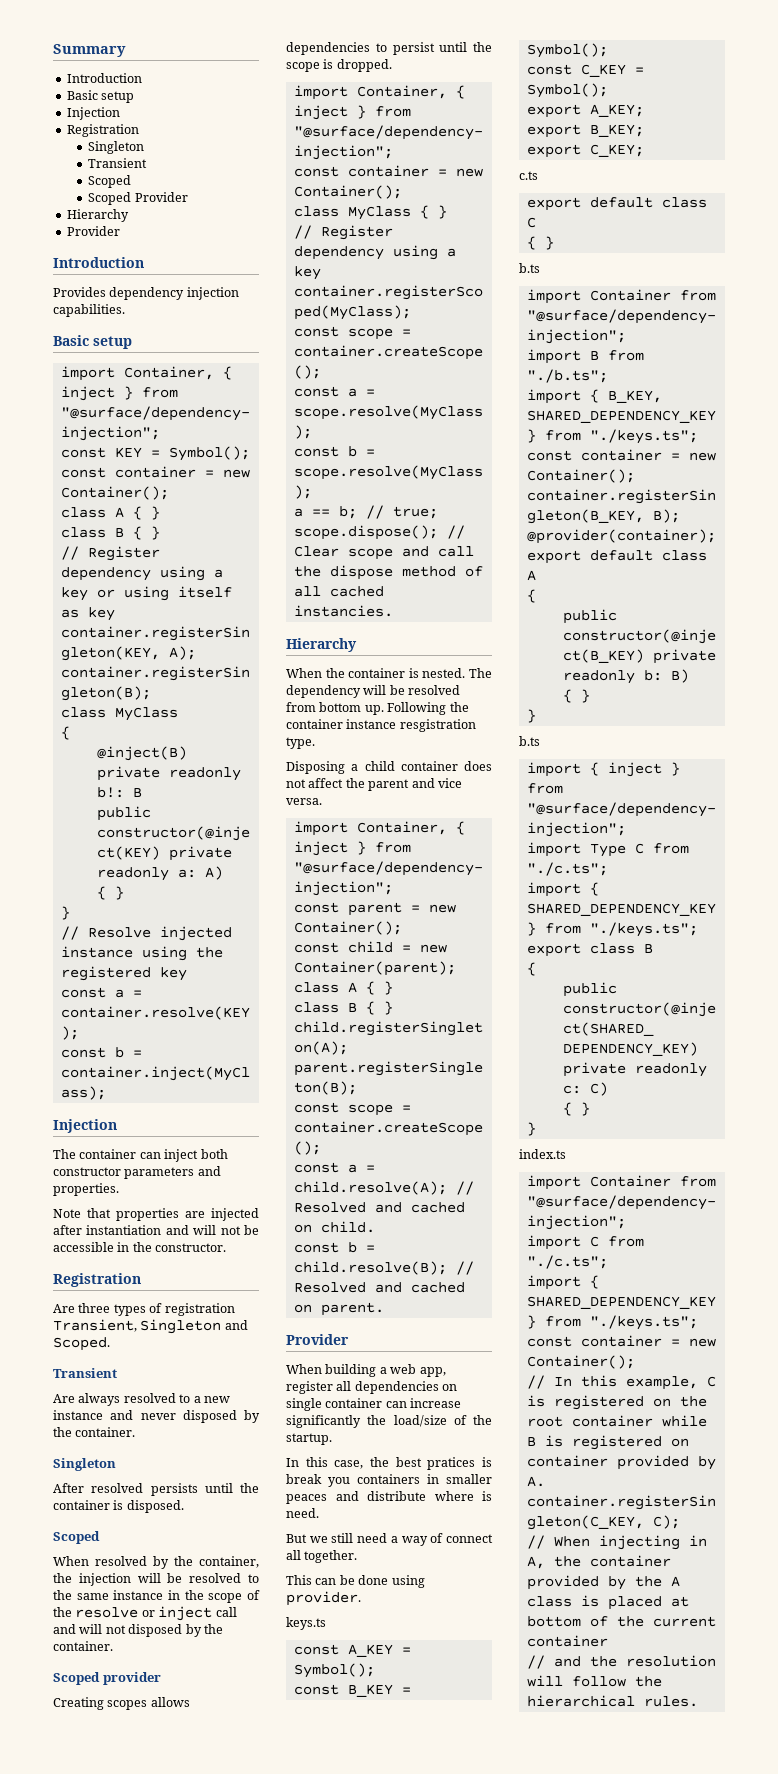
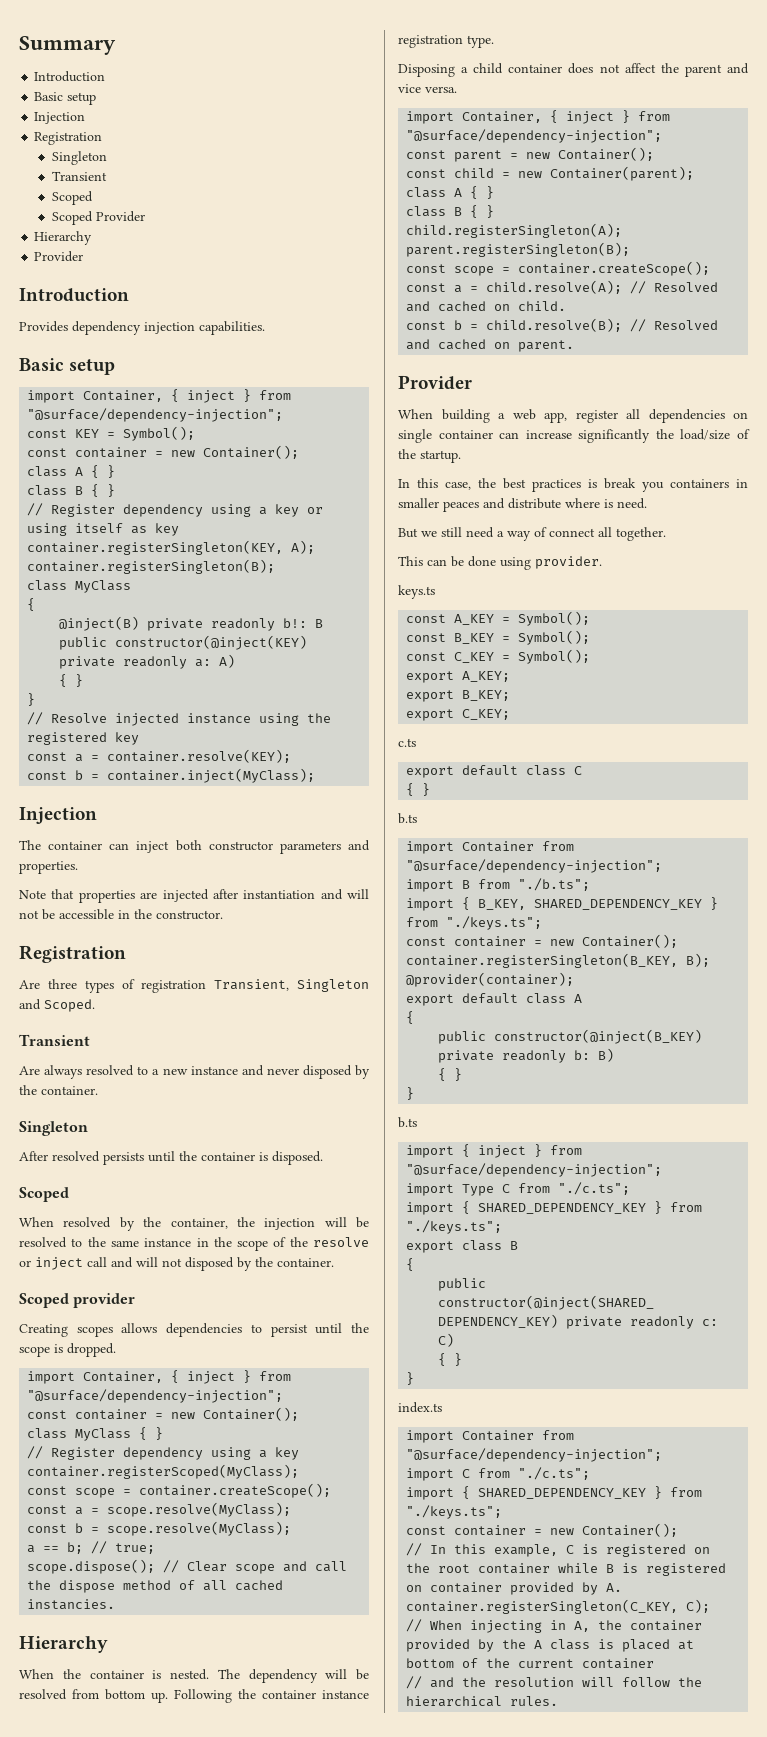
[399,719,476,732] resgistration -> [398,35,463,48] registration
[427,1457,476,1470] pratices -> [532,479,581,492] practices

